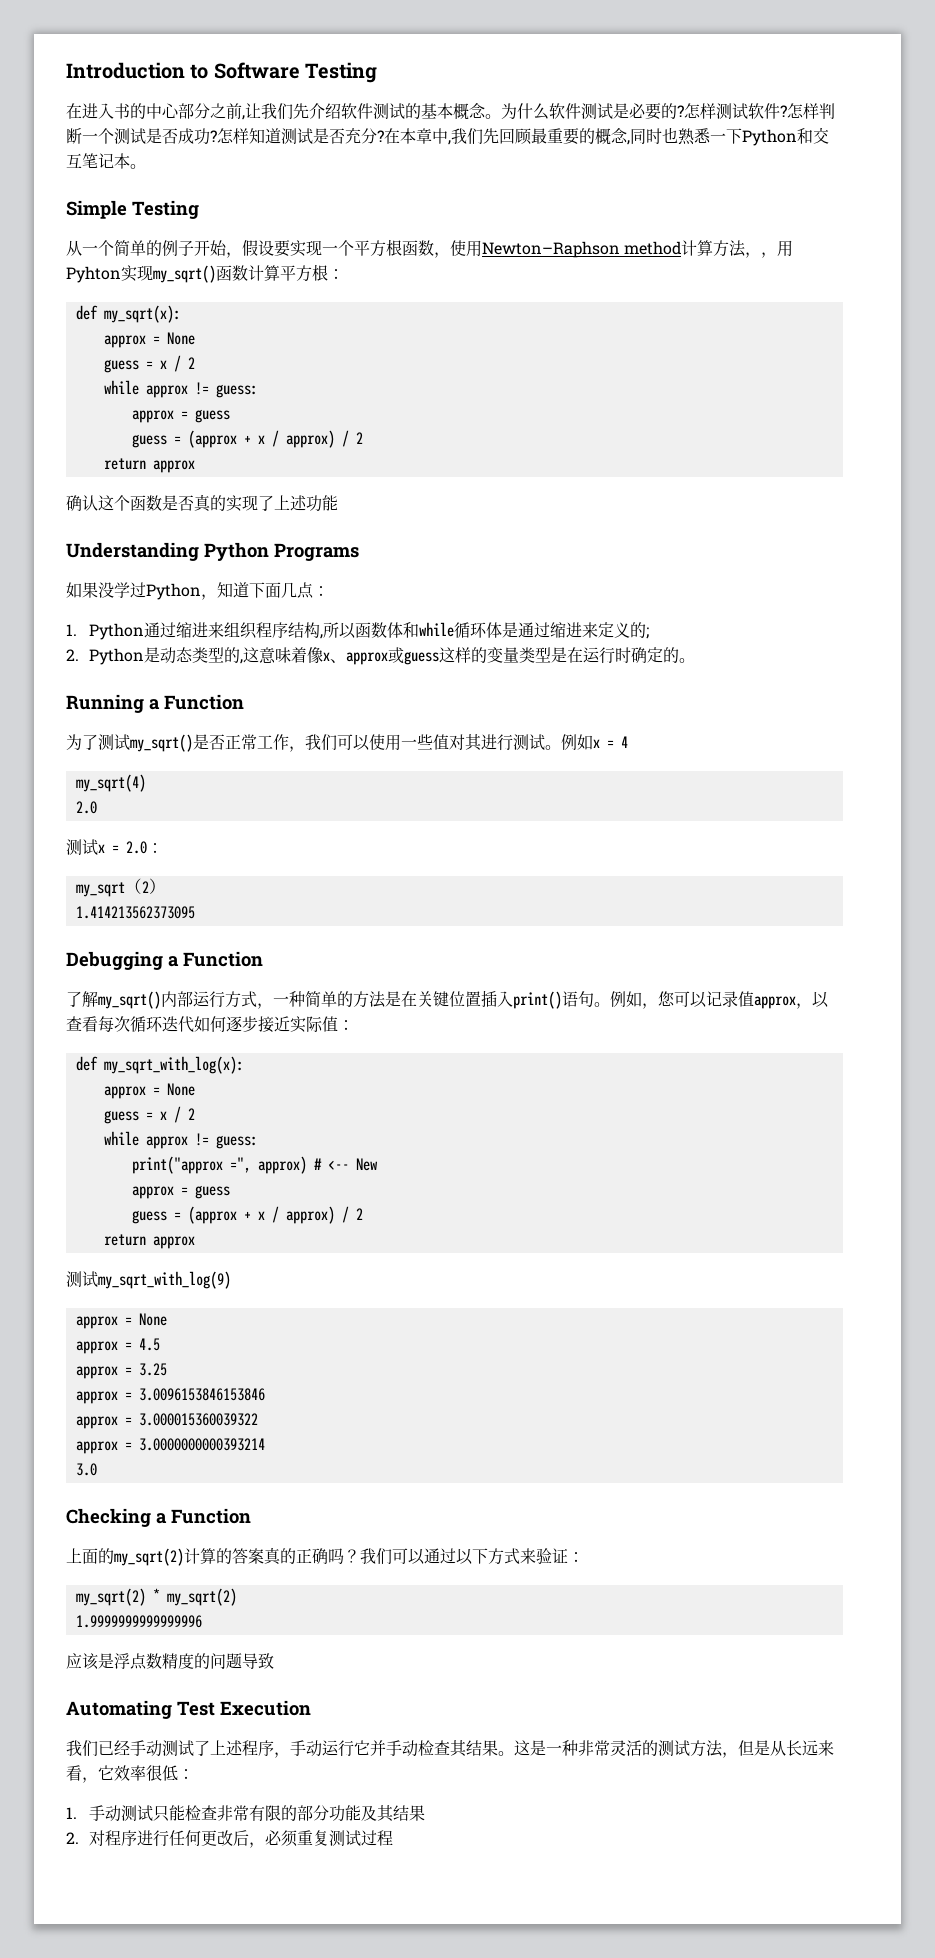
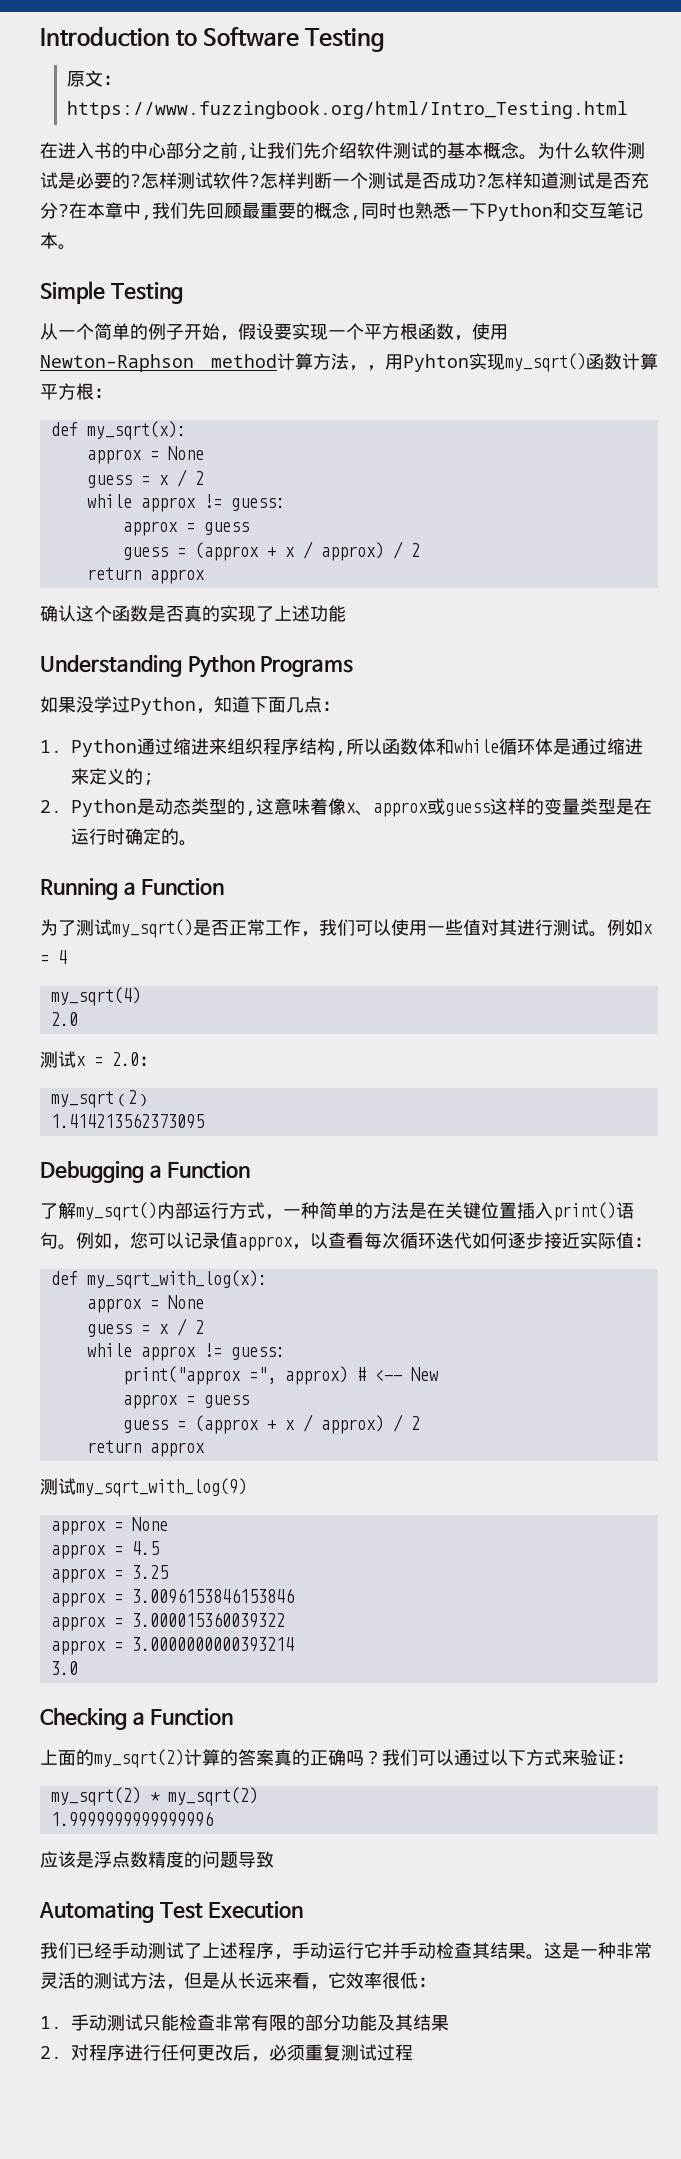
(378, 72) none -> [66,70,121,87] [66,101,628,119] // 原文：https://www.fuzzingbook.org/html/Intro_Testing.html

